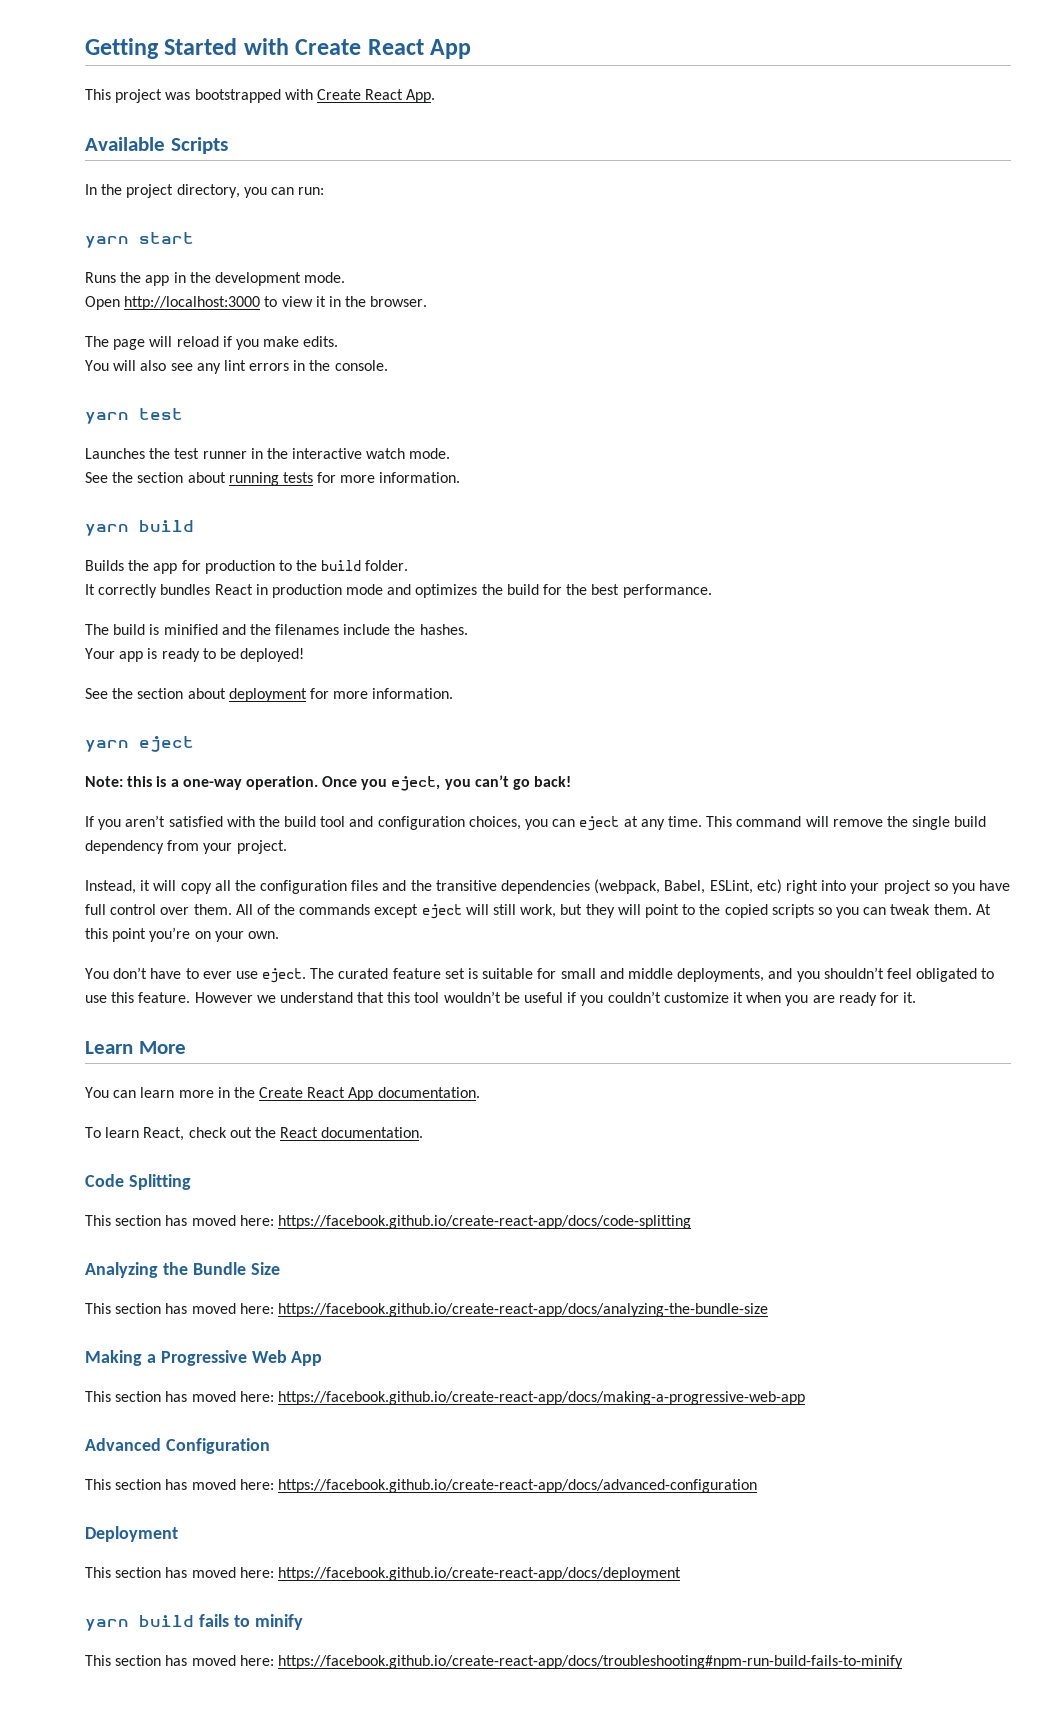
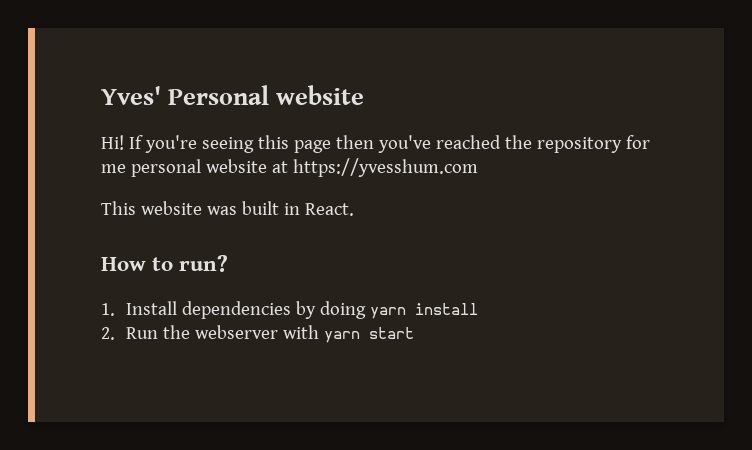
[85,38,472,59] [85,89,436,103] [85,137,228,154] [85,184,325,198] [85,232,194,248] [85,272,346,286] [85,296,428,310] [85,336,339,350] [85,360,388,374] [85,408,183,424] [85,448,451,459] [85,472,461,486] [85,520,194,536] [85,560,409,574] [85,584,712,598] [85,624,468,635] [85,648,305,662] [85,688,454,702] [85,736,194,752] [85,775,572,791] [85,815,987,831] [85,840,287,854] [85,879,1011,894] [85,904,991,919] [85,927,279,942] [85,967,995,983] [85,991,917,1006] [85,1041,186,1054] [85,1087,480,1101] [85,1127,424,1141] [85,1174,191,1190] [85,1215,691,1229] [85,1262,280,1278] [85,1303,768,1317] [85,1350,323,1366] [85,1391,805,1405] [85,1438,270,1454] [85,1479,757,1493] [85,1526,178,1542] [85,1567,681,1581] [85,1614,303,1631] [85,1655,903,1669] Getting Started with Create React App // This project was bootstrapped with Create React App. // Available Scripts // In the project directory, you can run: // yarn start // Runs the app in the development mode. // Open http://localhost:3000 to view it in the browser. // The page will reload if you make edits. // You will also see any lint errors in the console. // yarn test // Launches the test runner in the interactive watch mode. // See the section about running tests for more information. // yarn build // Builds the app for production to the build folder. // It correctly bundles React in production mode and optimizes the build for the best performance. // The build is minified and the filenames include the hashes. // Your app is ready to be deployed! // See the section about deployment for more information. // yarn eject // Note: this is a one-way operation. Once you eject, you can’t go back! // If you aren’t satisfied with the build tool and configuration choices, you can eject at any time. This command will remove the single build dependency from your project. // Instead, it will copy all the configuration files and the transitive dependencies (webpack, Babel, ESLint, etc) right into your project so you have full control over them. All of the commands except eject will still work, but they will point to the copied scripts so you can tweak them. At this point you’re on your own. // You don’t have to ever use eject. The curated feature set is suitable for small and middle deployments, and you shouldn’t feel obligated to use this feature. However we understand that this tool wouldn’t be useful if you couldn’t customize it when you are ready for it. // Learn More // You can learn more in the Create React App documentation. // To learn React, check out the React documentation. // Code Splitting // This section has moved here: https://facebook.github.io/create-react-app/docs/code-splitting // Analyzing the Bundle Size // This section has moved here: https://facebook.github.io/create-react-app/docs/analyzing-the-bundle-size // Making a Progressive Web App // This section has moved here: https://facebook.github.io/create-react-app/docs/making-a-progressive-web-app // Advanced Configuration // This section has moved here: https://facebook.github.io/create-react-app/docs/advanced-configuration // Deployment // This section has moved here: https://facebook.github.io/create-react-app/docs/deployment // yarn build fails to minify // This section has moved here: https://facebook.github.io/create-react-app/docs/troubleshooting#npm-run-build-fails-to-minify -> [101,85,365,105] [101,135,650,153] [101,158,478,177] [101,201,354,216] [101,255,229,272] [101,301,479,319] [101,325,415,343] Yves' Personal website // Hi! If you're seeing this page then you've reached the repository for me personal website at https://yvesshum.com // This website was built in React. // How to run? // 1. Install dependencies by doing yarn install // 2. Run the webserver with yarn start

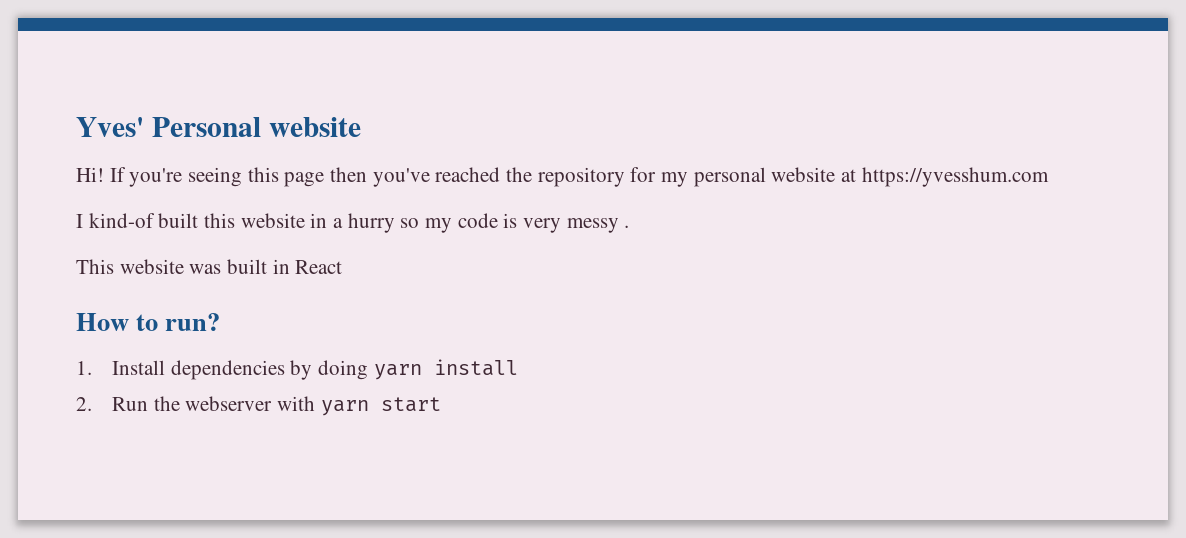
[101,164,126,173] me -> [661,172,689,187] my
(478, 167) none -> [76,213,630,233] // I kind-of built this website in a hurry so my code is very messy .
[304,203,354,216] React. -> [295,260,343,274] React

